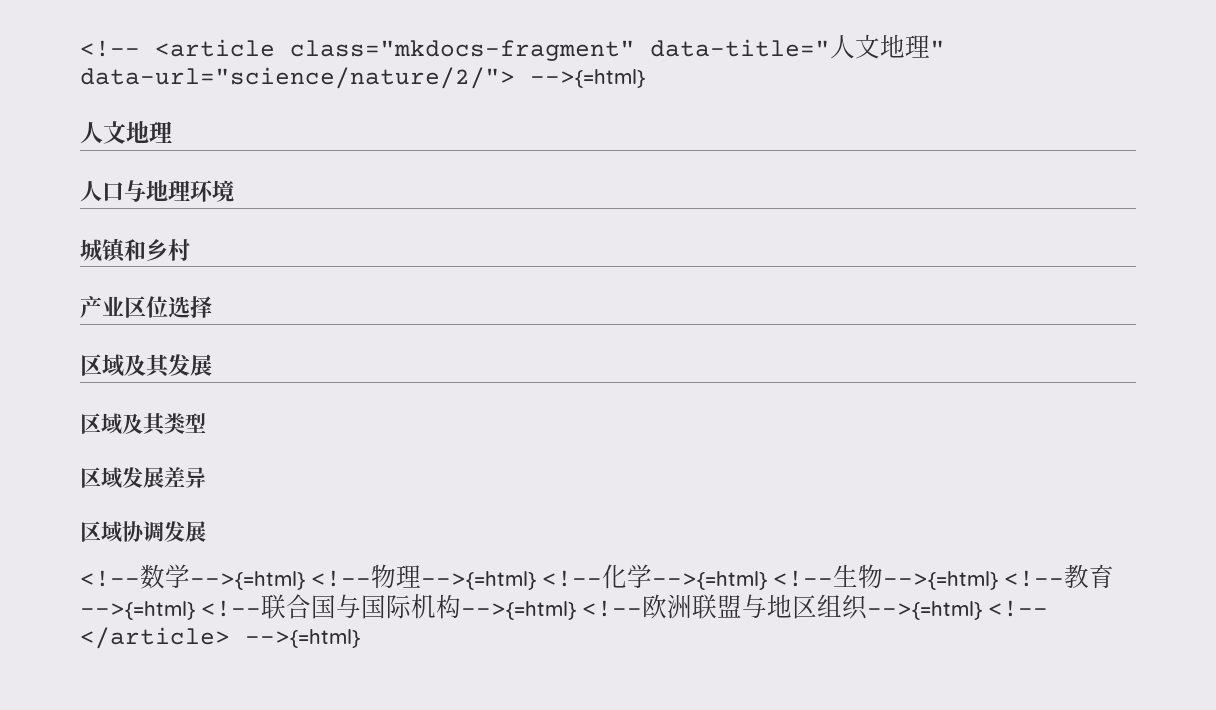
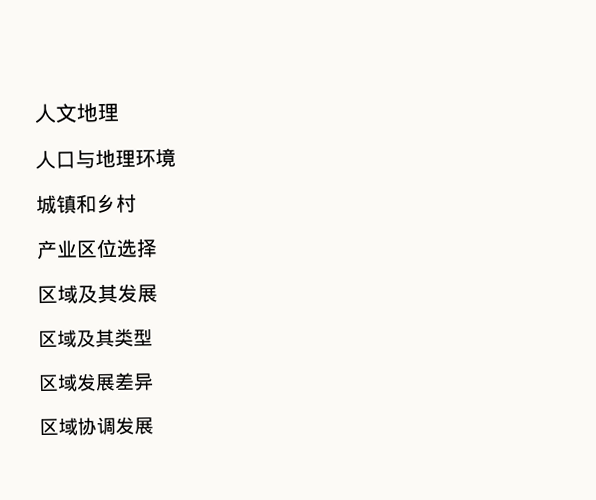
[80,34,945,61] [80,67,645,89] <!-- <article class="mkdocs-fragment" data-title="人文地理" data-url="science/nature/2/"> -->{=html} // -> (34, 113) none
[80,564,1114,590] [80,594,1048,620] [80,627,360,649] // <!--数学-->{=html} <!--物理-->{=html} <!--化学-->{=html} <!--生物-->{=html} <!--教育-->{=html} <!--联合国与国际机构-->{=html} <!--欧洲联盟与地区组织-->{=html} <!-- </article> -->{=html} -> (154, 426) none

